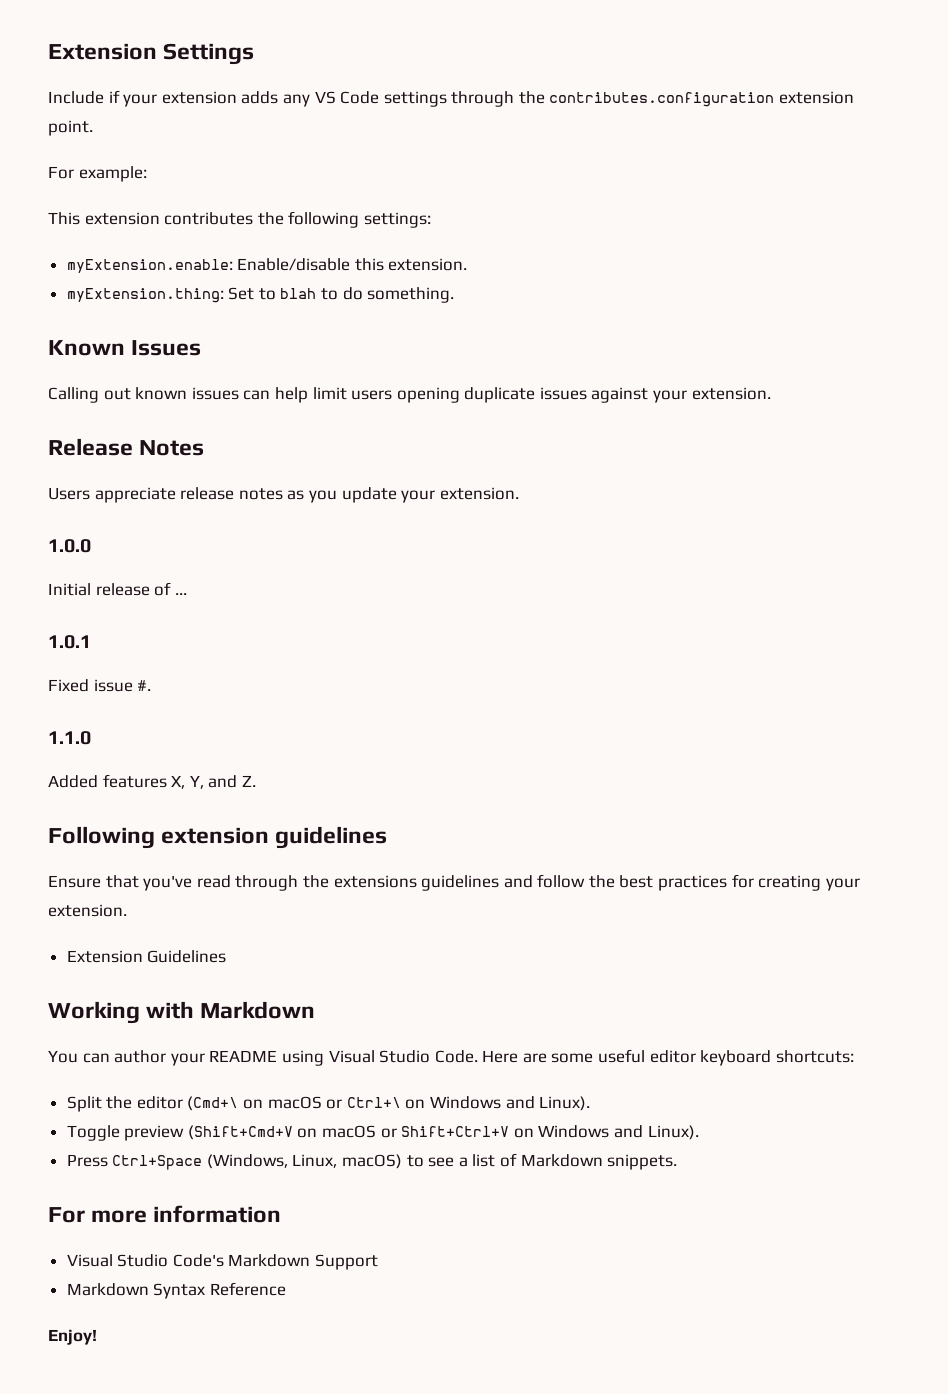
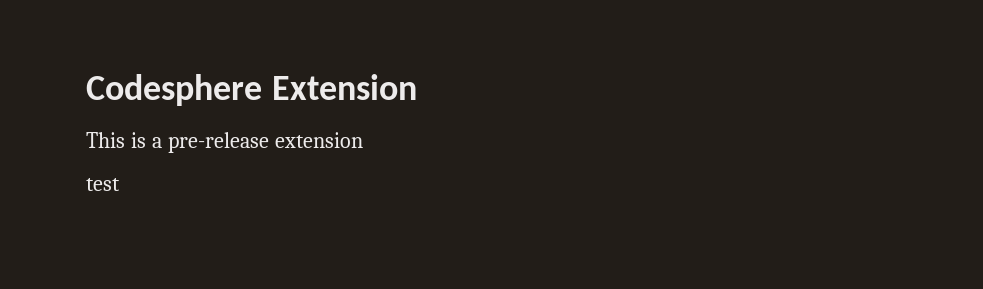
[48,43,255,65] [48,90,855,107] [48,120,93,136] [48,166,147,182] [48,211,431,228] [66,258,468,273] [66,287,455,303] [48,340,202,356] [48,387,771,403] [48,438,205,456] [48,487,519,503] [48,539,91,553] [48,582,187,596] [48,635,91,649] [48,679,152,692] [48,731,91,745] [48,774,256,789] [48,826,388,849] [48,874,860,891] [48,904,127,917] [66,950,227,963] [48,1001,316,1024] [48,1049,854,1066] [66,1096,591,1112] [66,1125,699,1141] [66,1153,678,1170] [48,1205,282,1223] [66,1254,379,1270] [66,1282,286,1299] [48,1329,97,1345] Extension Settings // Include if your extension adds any VS Code settings through the contributes.configuration extension point. // For example: // This extension contributes the following settings: // myExtension.enable: Enable/disable this extension. // myExtension.thing: Set to blah to do something. // Known Issues // Calling out known issues can help limit users opening duplicate issues against your extension. // Release Notes // Users appreciate release notes as you update your extension. // 1.0.0 // Initial release of ... // 1.0.1 // Fixed issue #. // 1.1.0 // Added features X, Y, and Z. // Following extension guidelines // Ensure that you've read through the extensions guidelines and follow the best practices for creating your extension. // Extension Guidelines // Working with Markdown // You can author your README using Visual Studio Code. Here are some useful editor keyboard shortcuts: // Split the editor (Cmd+\ on macOS or Ctrl+\ on Windows and Linux). // Toggle preview (Shift+Cmd+V on macOS or Shift+Ctrl+V on Windows and Linux). // Press Ctrl+Space (Windows, Linux, macOS) to see a list of Markdown snippets. // For more information // Visual Studio Code's Markdown Support // Markdown Syntax Reference // Enjoy! -> [86,74,417,106] [86,132,363,153] [86,178,120,191] Codesphere Extension // This is a pre-release extension // test

